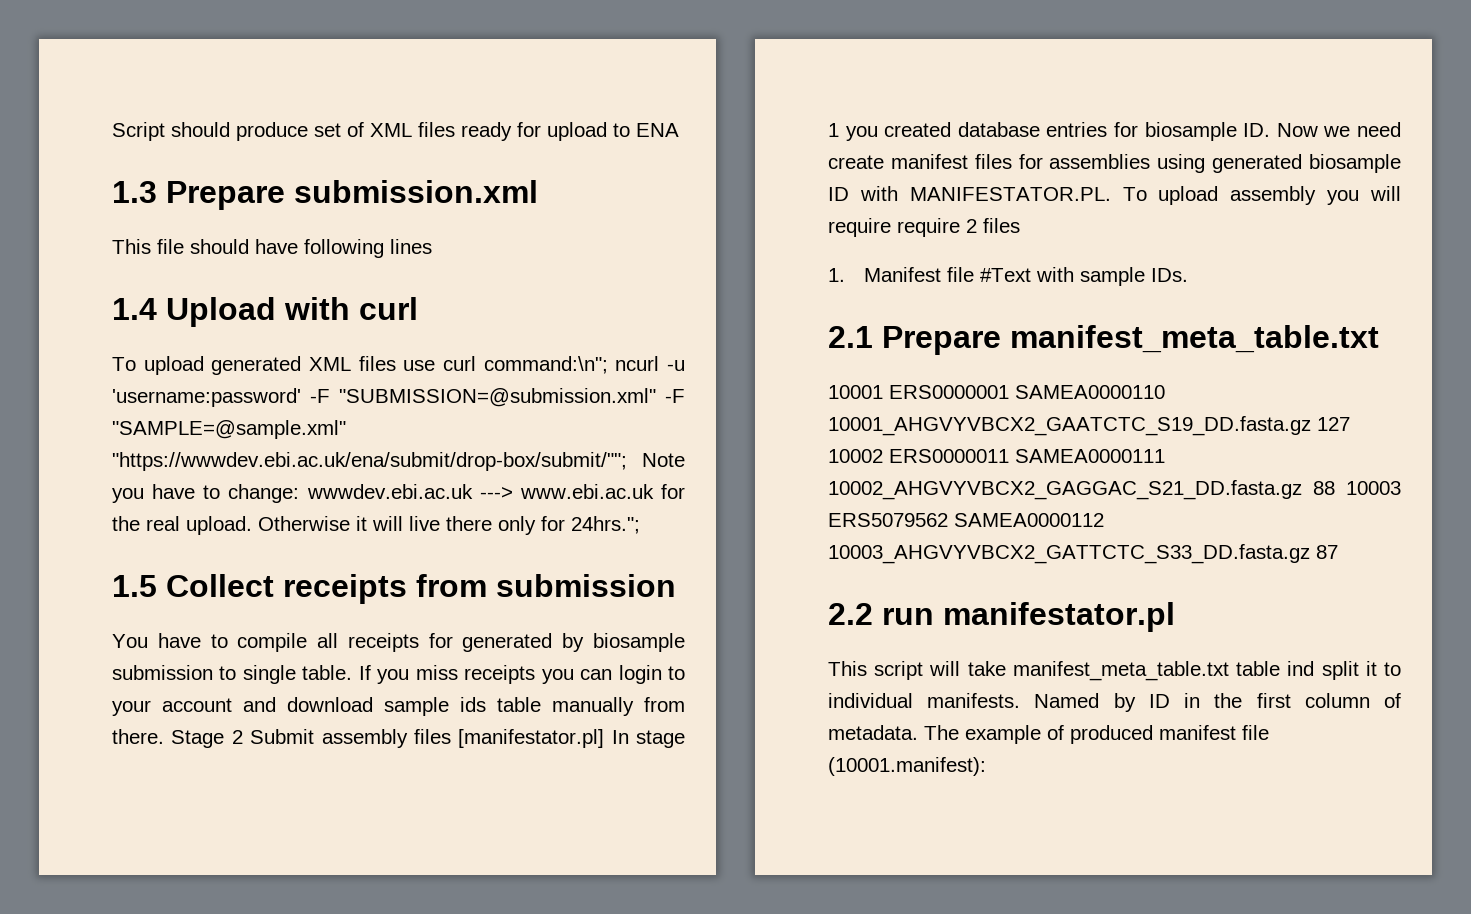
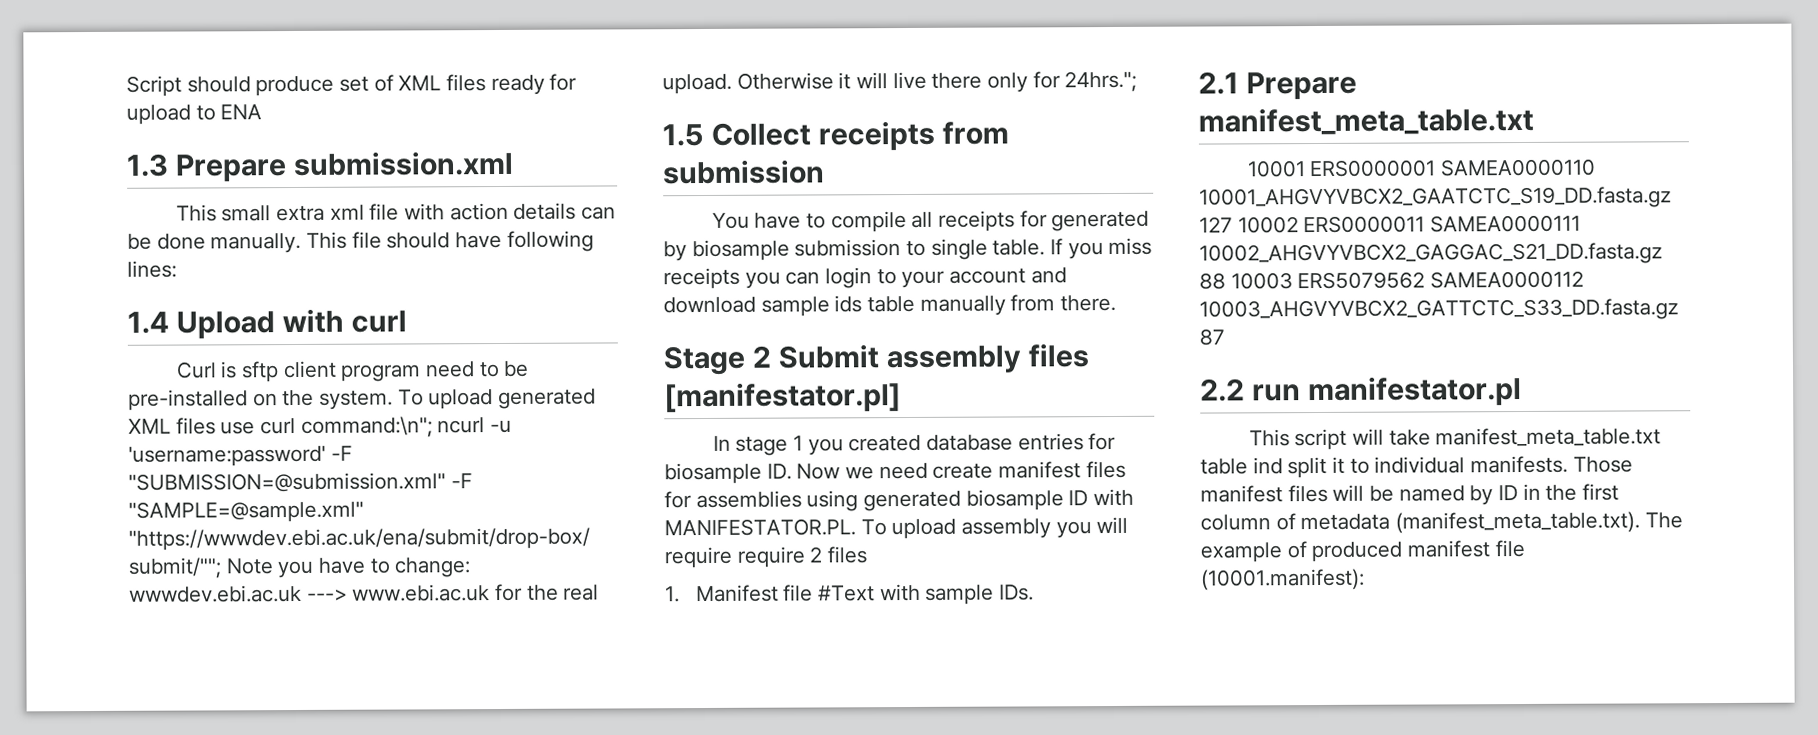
(151, 246) none -> [221,202,616,222] [127,231,348,254] small extra xml file with action details can be done manually. This
[390,239,432,254] lines -> [127,260,177,278] lines:
(418, 308) none -> [175,360,530,383] [128,389,394,411] Curl is sftp client program need to be pre-installed on the system.
(164, 736) none -> (1117, 303) //
(605, 738) none -> (902, 397) //
[1034,693,1100,708] Named -> [1572,456,1633,473] [1200,484,1465,503] Those manifest files will be named
[828,725,918,740] metadata. -> [1300,511,1641,534] metadata (manifest_meta_table.txt).

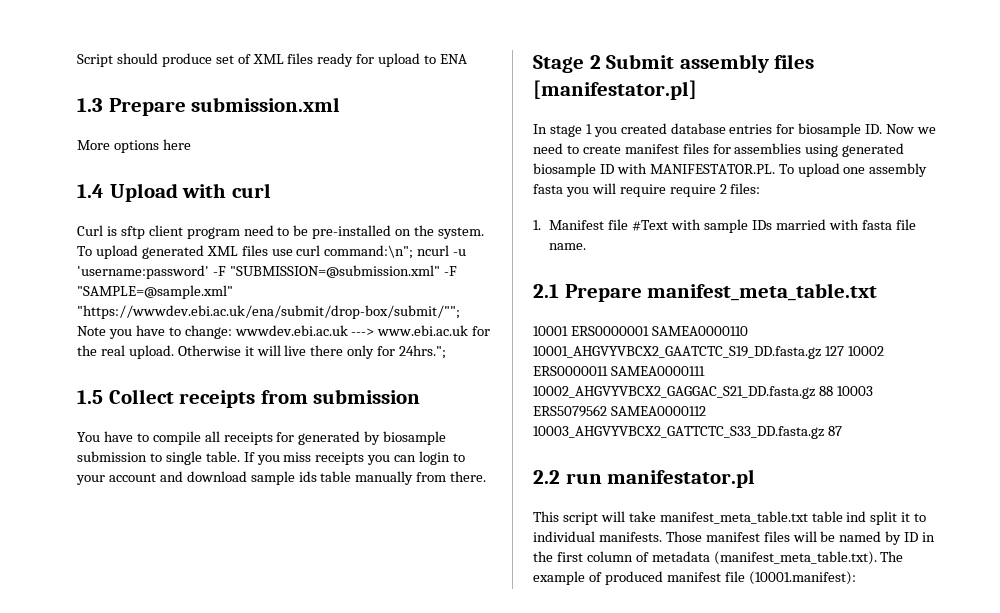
[175,202,616,222] [127,230,594,254] [127,260,177,278] This small extra xml file with action details can be done manually. This file should have following lines: -> [77,139,191,153] More options here
(928, 471) none -> [566,145,579,154] to
[961,518,1052,539] assembly -> [843,163,928,177] [533,184,563,194] one assembly fasta
[827,546,868,564] files -> [730,183,761,194] files:
[998,584,1034,601] IDs. -> [751,219,916,230] [549,243,587,250] IDs married with fasta file name.

